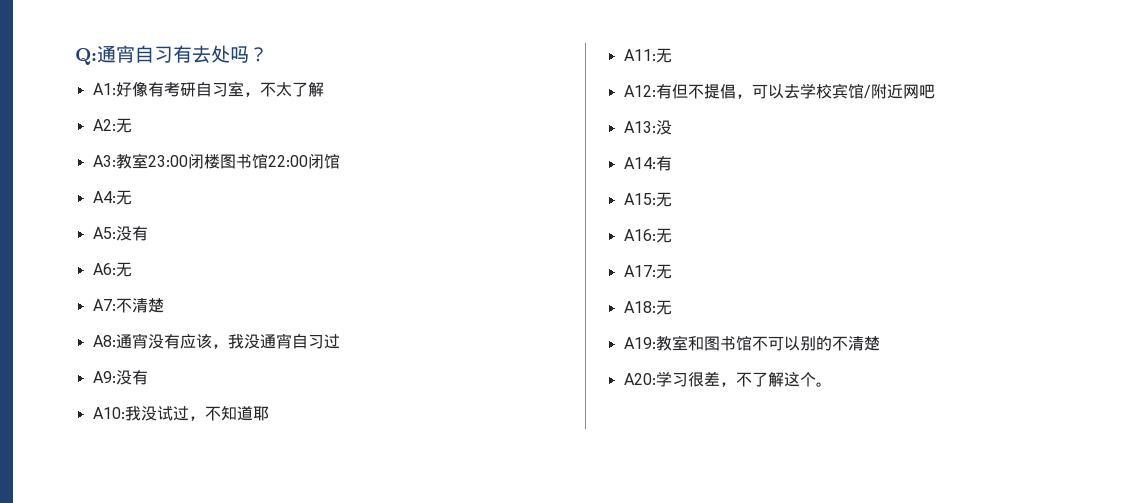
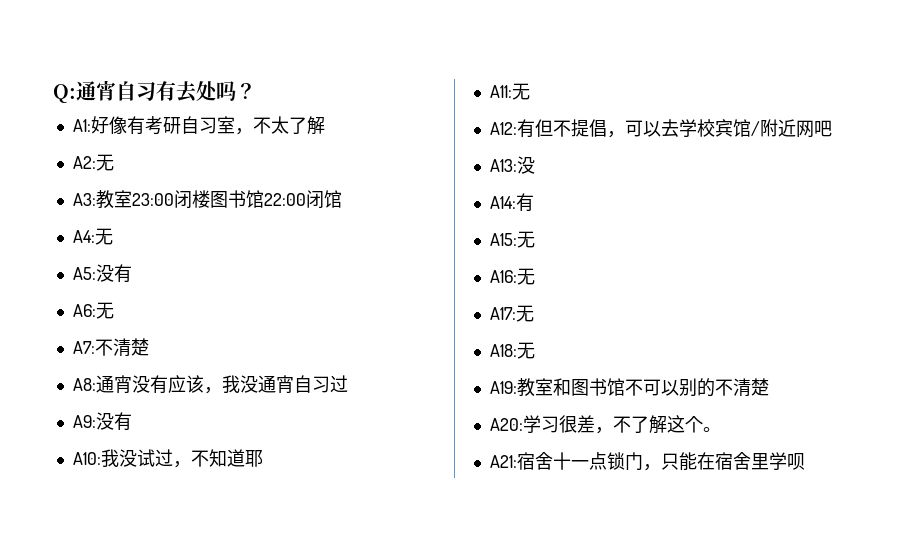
(832, 384) none -> [489,452,805,471] // A21:宿舍十一点锁门，只能在宿舍里学呗

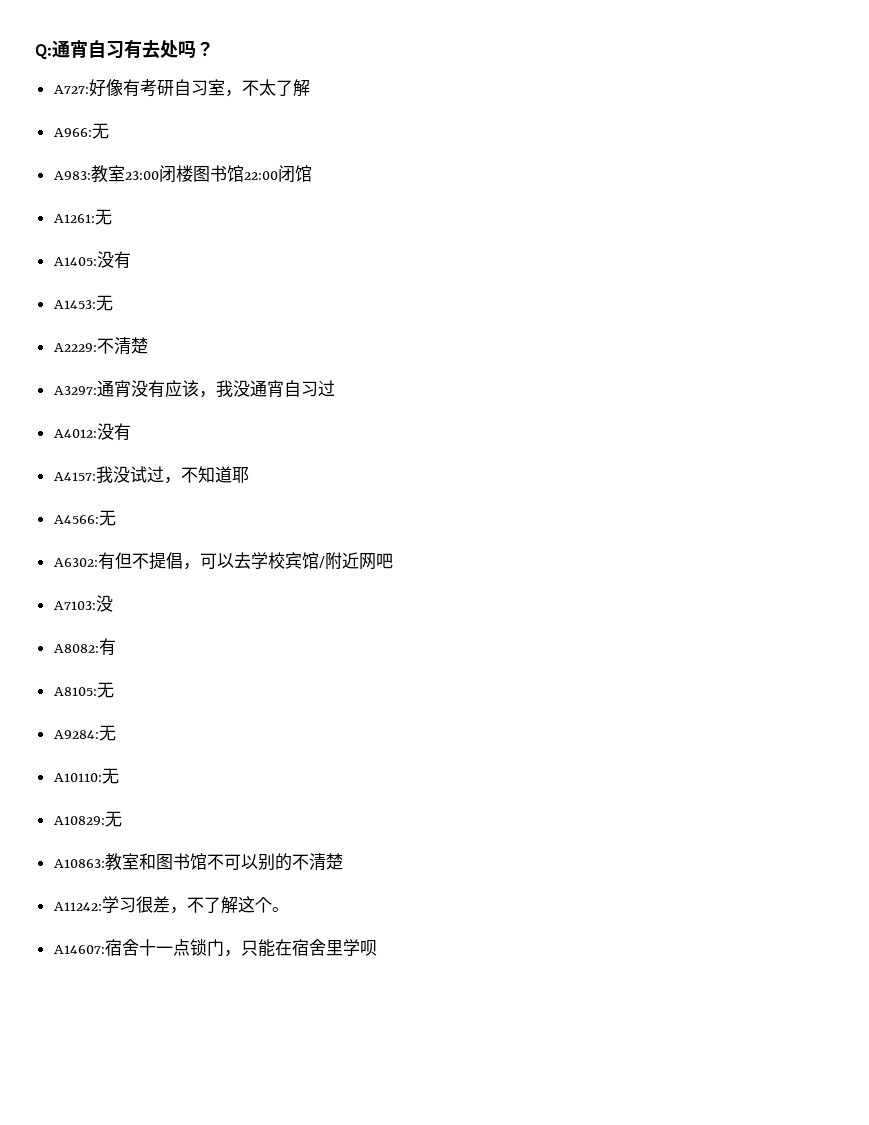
[72,119,91,132] A1: -> [53,85,89,94] A727:
[72,154,114,171] [72,193,96,206] A2:无 // A3: -> [53,123,109,139] [53,171,91,180] A966:无 // A983:
[72,228,113,245] [72,264,132,283] [72,302,114,319] [72,338,149,357] [72,378,96,391] A4:无 // A5:没有 // A6:无 // A7:不清楚 // A8: -> [53,209,112,225] [53,251,131,269] [53,295,113,311] [53,337,148,355] [53,386,97,395] A1261:无 // A1405:没有 // A1453:无 // A2229:不清楚 // A3297:
[72,412,132,431] [72,452,101,465] A9:没有 // A10: -> [53,423,131,441] [53,472,96,481] A4012:没有 // A4157:
[489,83,530,100] [489,122,517,135] A11:无 // A12: -> [53,510,116,526] [53,558,98,567] A4566:无 // A6302:
[489,159,517,172] A13: -> [53,601,96,610] A7103:
[489,193,534,212] [489,231,535,248] [489,268,535,285] [489,305,534,322] [489,342,535,359] [489,381,517,394] A14:有 // A15:无 // A16:无 // A17:无 // A18:无 // A19: -> [53,638,116,656] [53,682,114,698] [53,725,116,741] [53,768,119,784] [53,811,122,827] [53,859,105,868] A8082:有 // A8105:无 // A9284:无 // A10110:无 // A10829:无 // A10863:
[489,418,523,431] A20: -> [53,902,102,911] A11242:
[489,455,517,468] A21: -> [53,945,105,954] A14607:

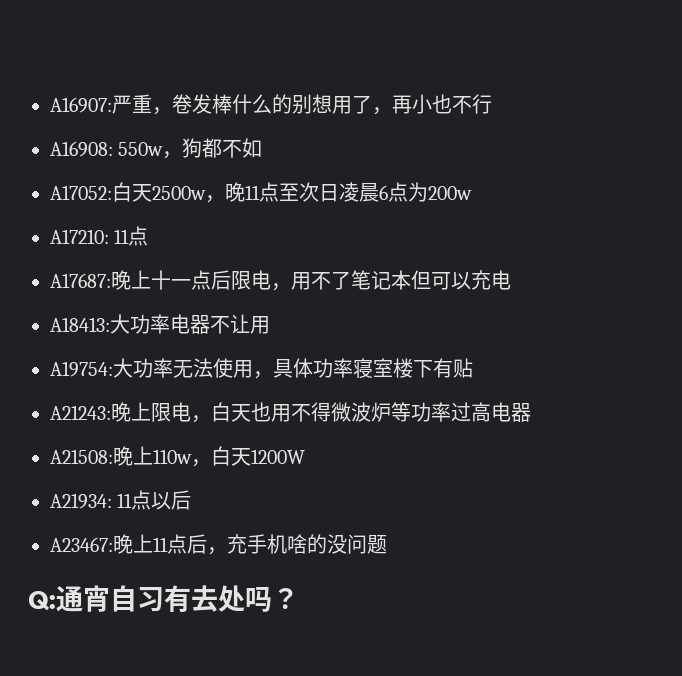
(35, 52) none -> [50,94,492,115] [50,138,263,159] [50,182,472,203] [50,226,149,246] [50,270,511,291] [50,314,270,334] [50,358,473,379] [50,402,531,423] [50,446,305,467] [50,490,192,510] [50,534,387,555] A16907:严重，卷发棒什么的别想用了，再小也不行 // A16908: 550w，狗都不如 // A17052:白天2500w，晚11点至次日凌晨6点为200w // A17210: 11点 // A17687:晚上十一点后限电，用不了笔记本但可以充电 // A18413:大功率电器不让用 // A19754:大功率无法使用，具体功率寝室楼下有贴 // A21243:晚上限电，白天也用不得微波炉等功率过高电器 // A21508:晚上110w，白天1200W // A21934: 11点以后 // A23467:晚上11点后，充手机啥的没问题 //
[53,79,310,97] [53,123,109,139] [53,165,312,183] [53,209,112,225] [53,251,131,269] [53,295,113,311] [53,337,148,355] [53,380,335,398] [53,423,131,441] [53,466,249,484] [53,510,116,526] [53,552,393,570] [53,595,113,612] [53,638,116,656] [53,682,114,698] [53,725,116,741] [53,768,119,784] [53,811,122,827] [53,853,343,871] [53,896,289,914] [53,939,377,957] // A727:好像有考研自习室，不太了解 // A966:无 // A983:教室23:00闭楼图书馆22:00闭馆 // A1261:无 // A1405:没有 // A1453:无 // A2229:不清楚 // A3297:通宵没有应该，我没通宵自习过 // A4012:没有 // A4157:我没试过，不知道耶 // A4566:无 // A6302:有但不提倡，可以去学校宾馆/附近网吧 // A7103:没 // A8082:有 // A8105:无 // A9284:无 // A10110:无 // A10829:无 // A10863:教室和图书馆不可以别的不清楚 // A11242:学习很差，不了解这个。 // A14607:宿舍十一点锁门，只能在宿舍里学呗 -> (299, 598) none

